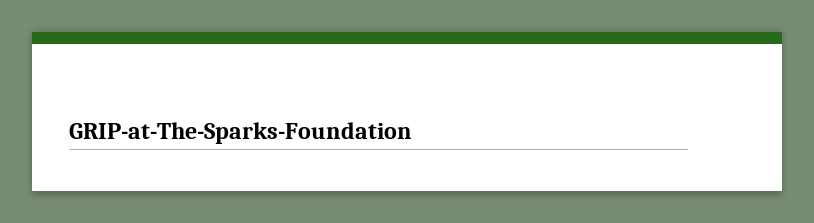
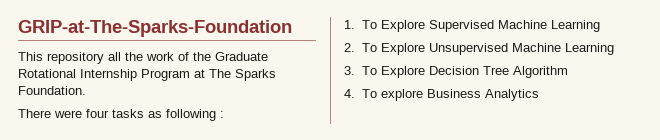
(412, 133) none -> [18,52,268,64] [18,69,276,81] [18,86,86,95] [18,109,224,121] [344,20,600,32] [344,43,614,55] [344,66,568,78] [344,89,539,101] // This repository all the work of the Graduate Rotational Internship Program at The Sparks Foundation. // There were four tasks as following : // 1. To Explore Supervised Machine Learning // 2. To Explore Unsupervised Machine Learning // 3. To Explore Decision Tree Algorithm // 4. To explore Business Analytics

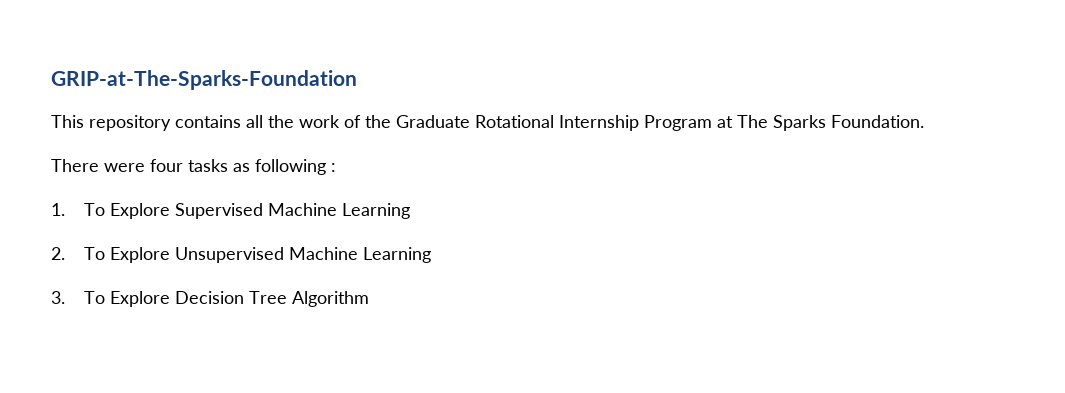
(104, 58) none -> [175,115,241,128] contains
[344,89,539,101] // 4. To explore Business Analytics -> (369, 299) none

